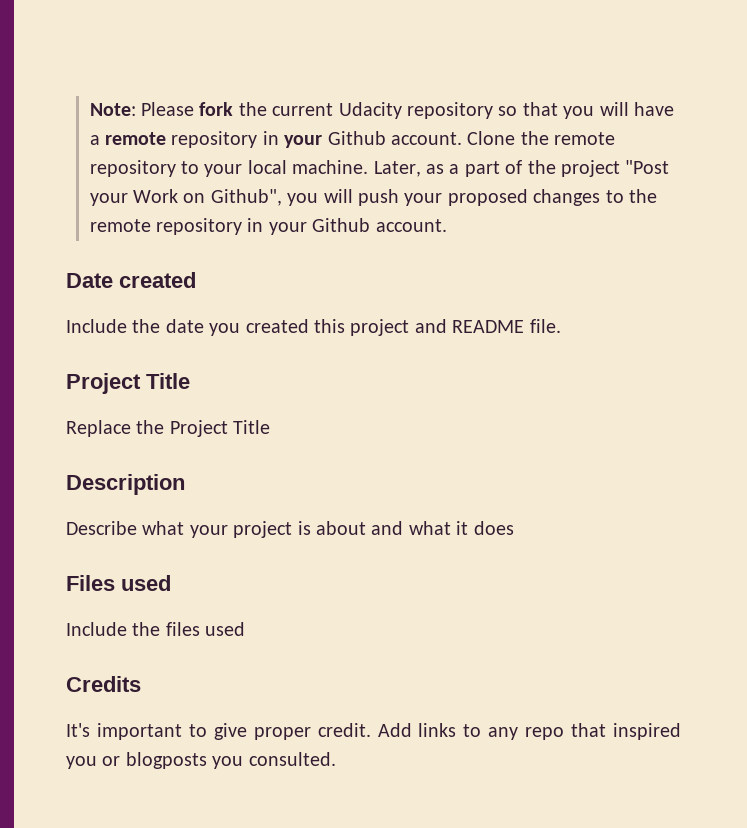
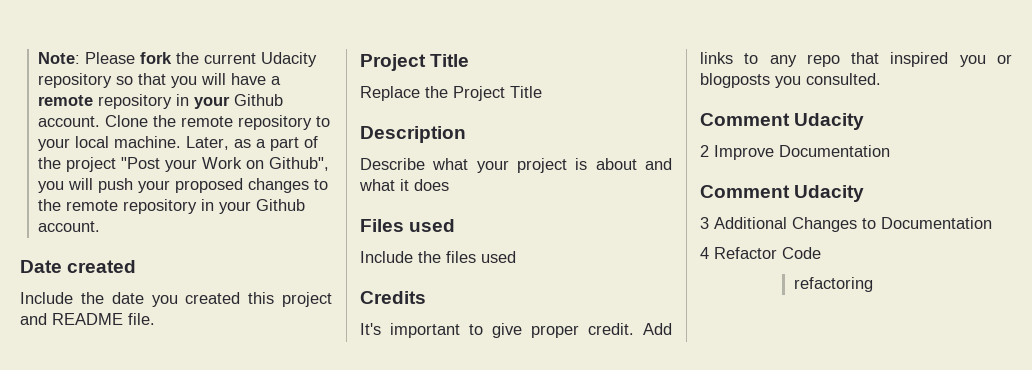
(336, 759) none -> [700,113,865,130] [700,145,890,160] [700,185,865,202] [700,217,992,232] [700,247,821,259] [793,277,873,292] // Comment Udacity // 2 Improve Documentation // Comment Udacity // 3 Additional Changes to Documentation // 4 Refactor Code // refactoring

